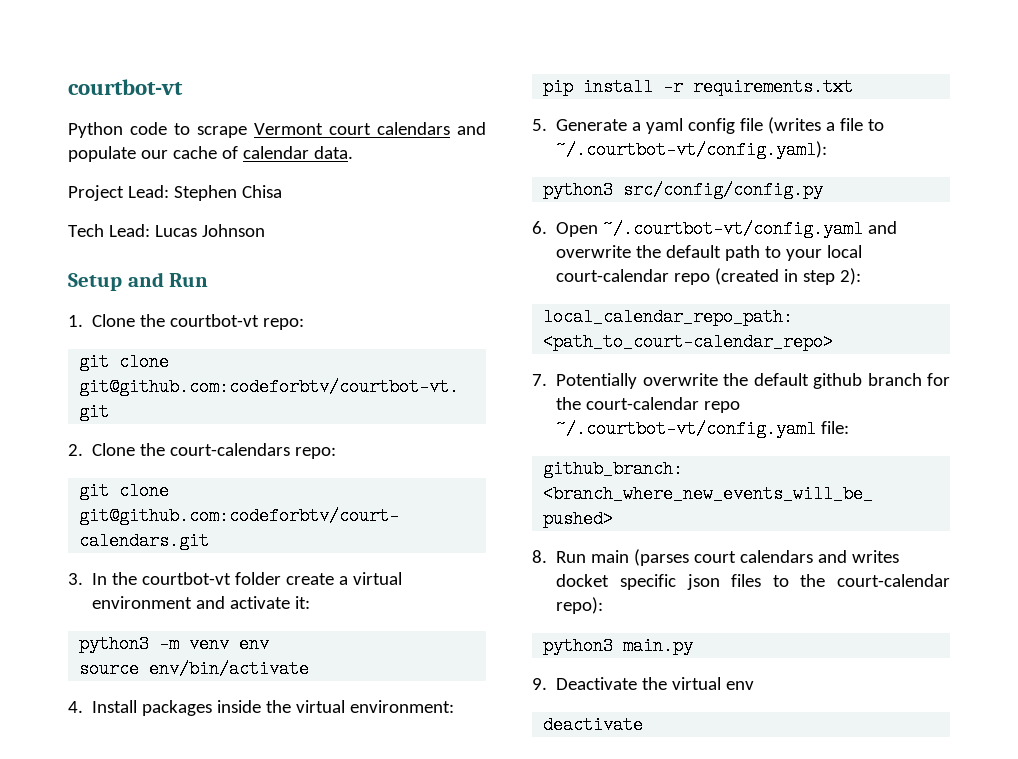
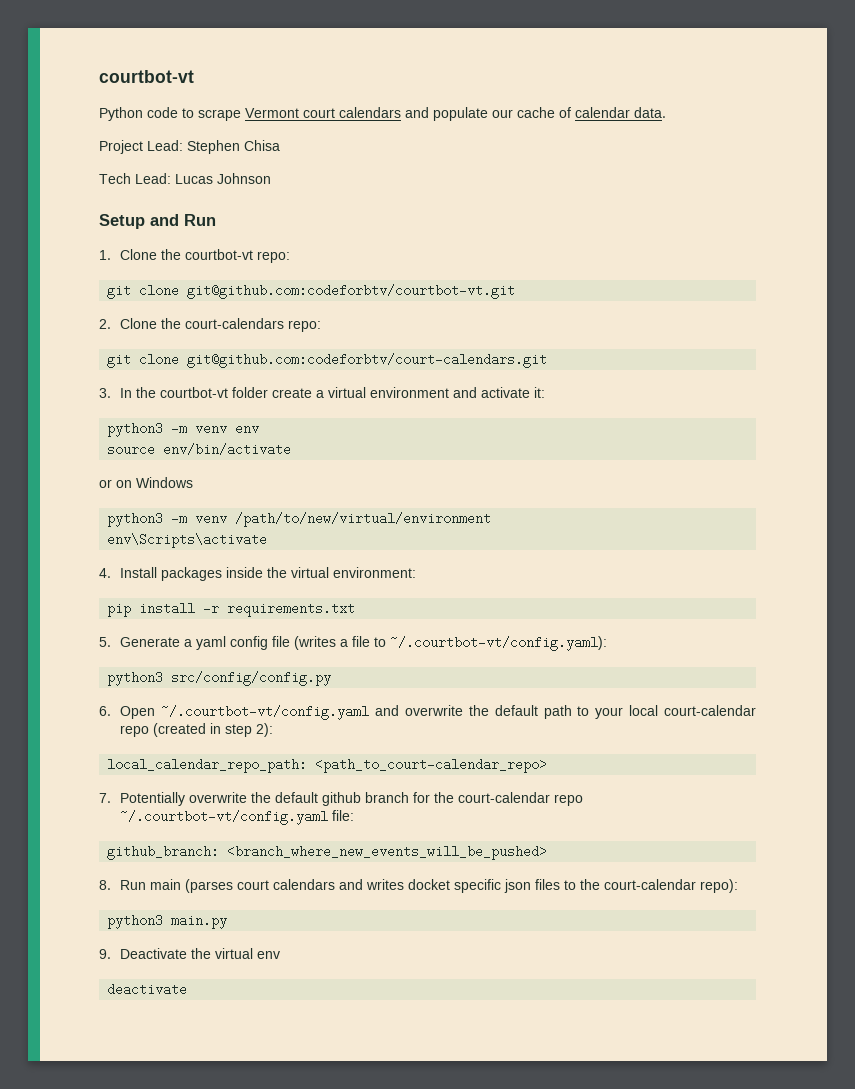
(310, 669) none -> [99,477,193,488] [107,512,492,527] [107,533,268,548] // or on Windows // python3 -m venv /path/to/new/virtual/environment // env\Scripts\activate

